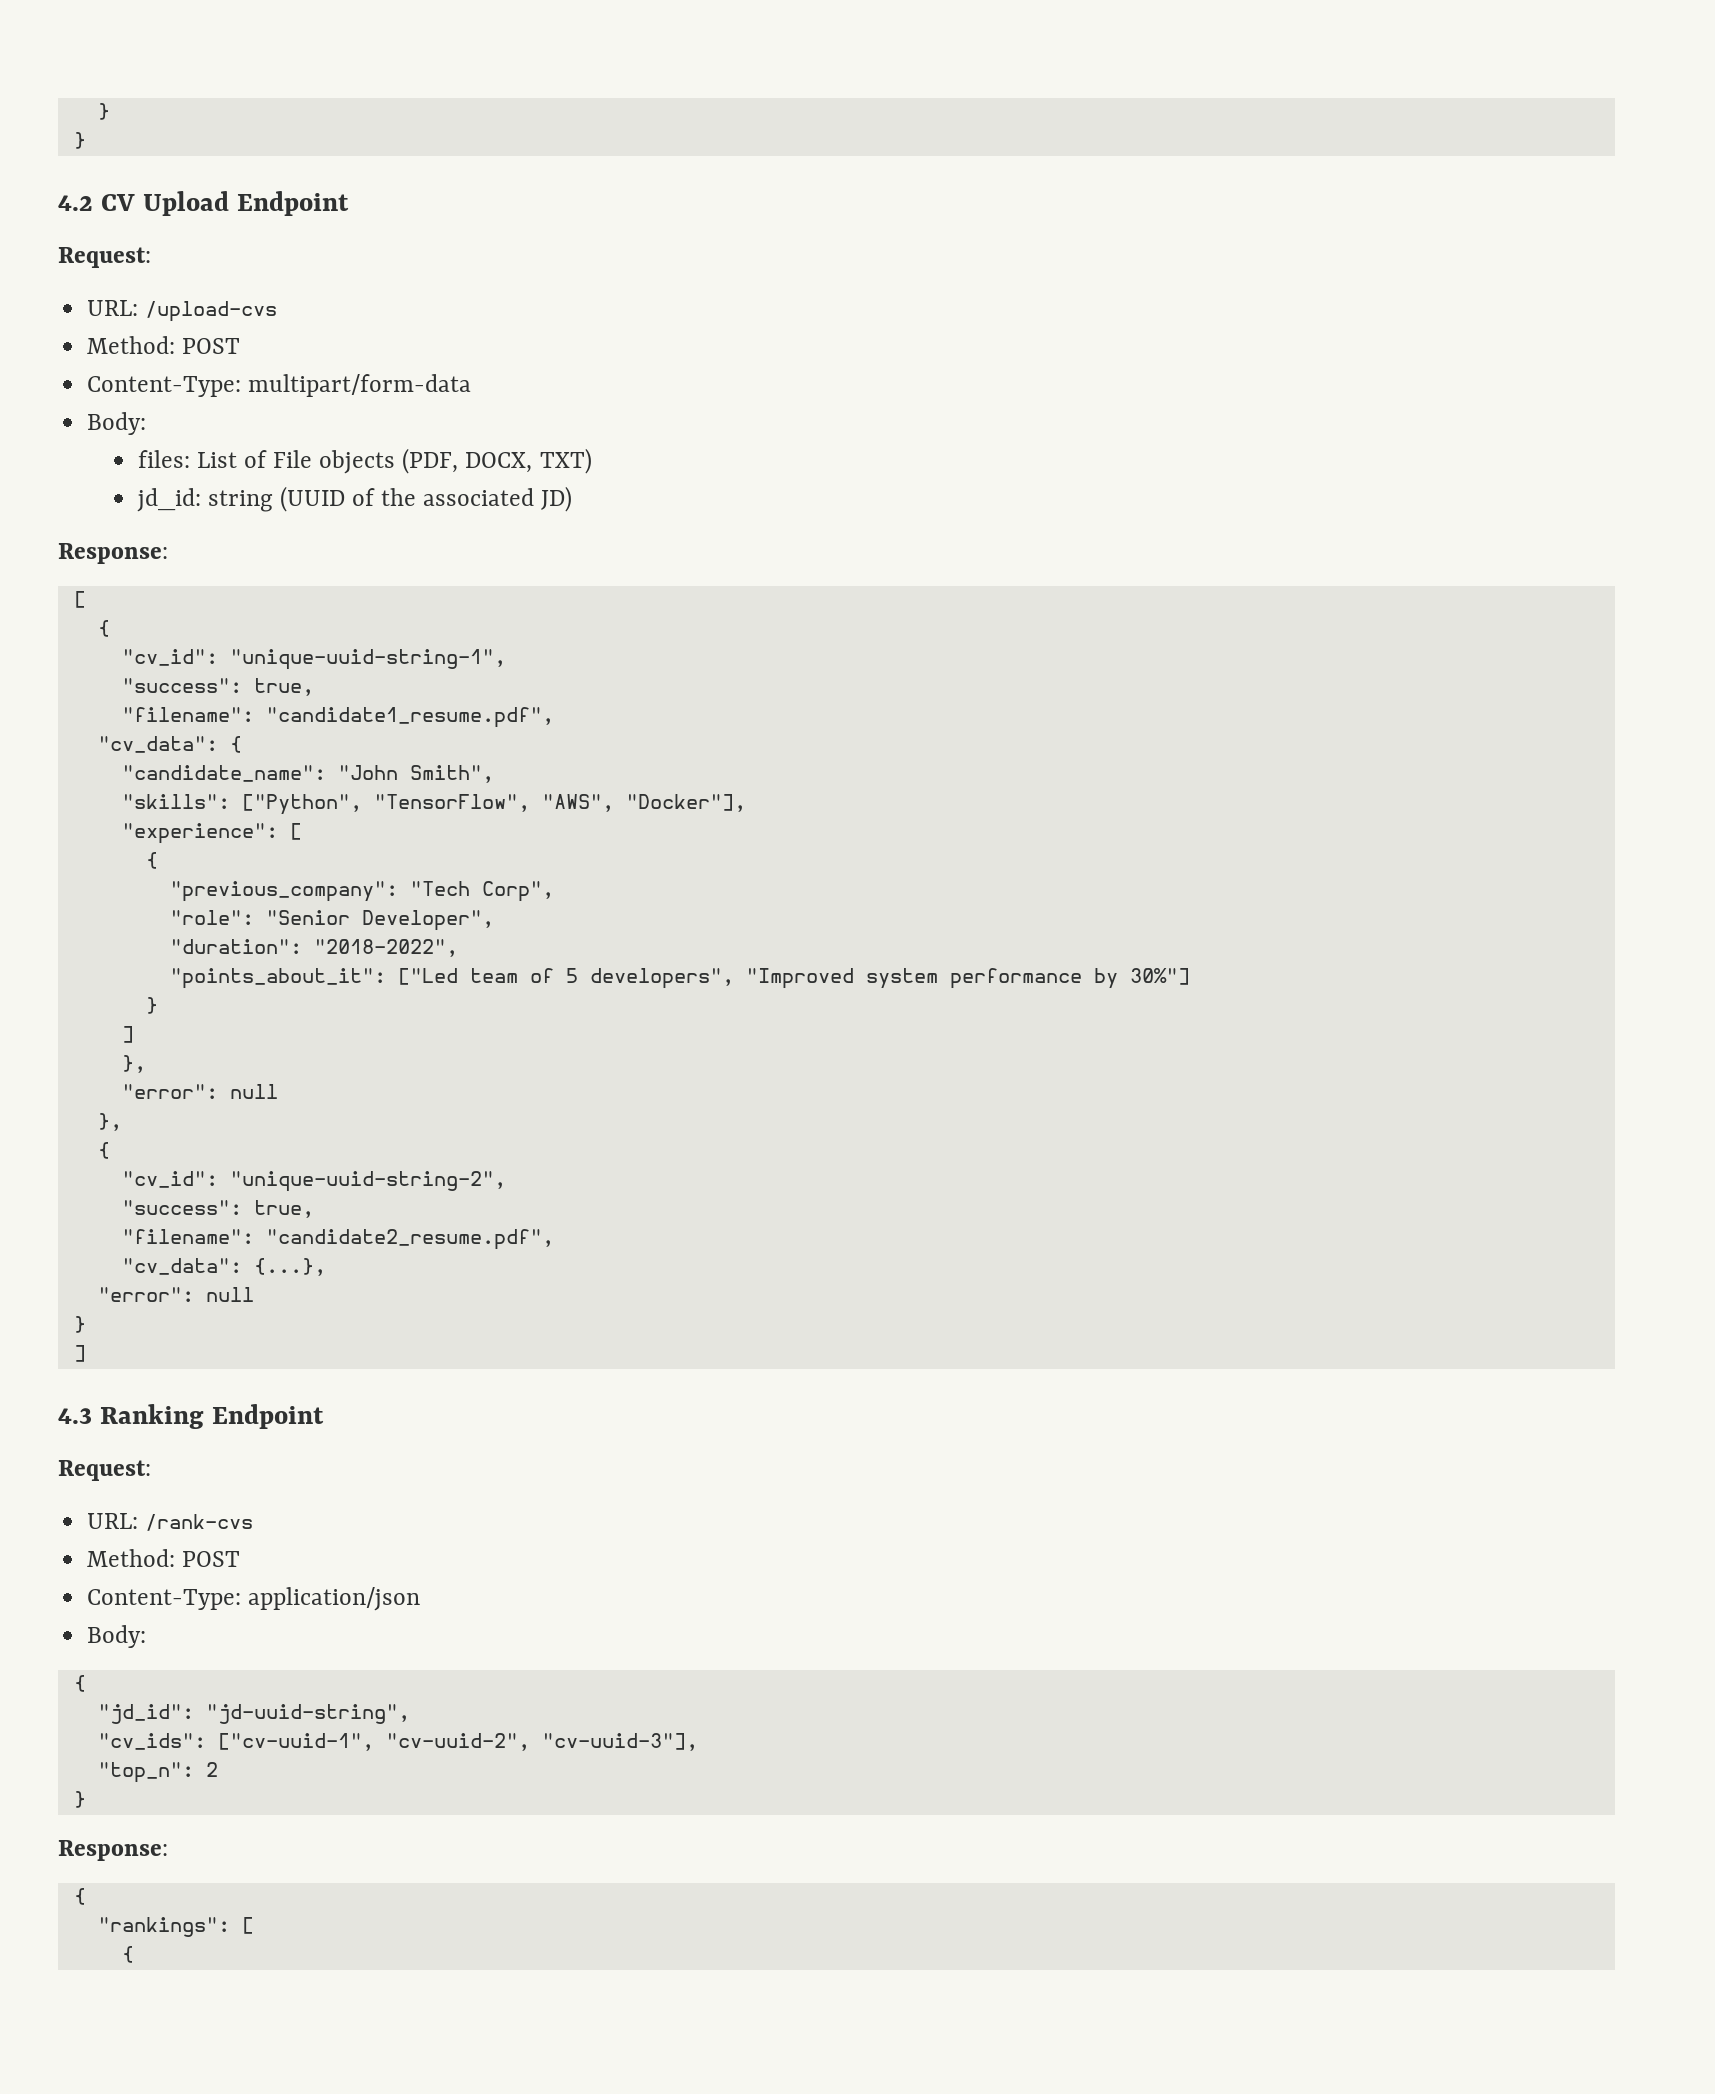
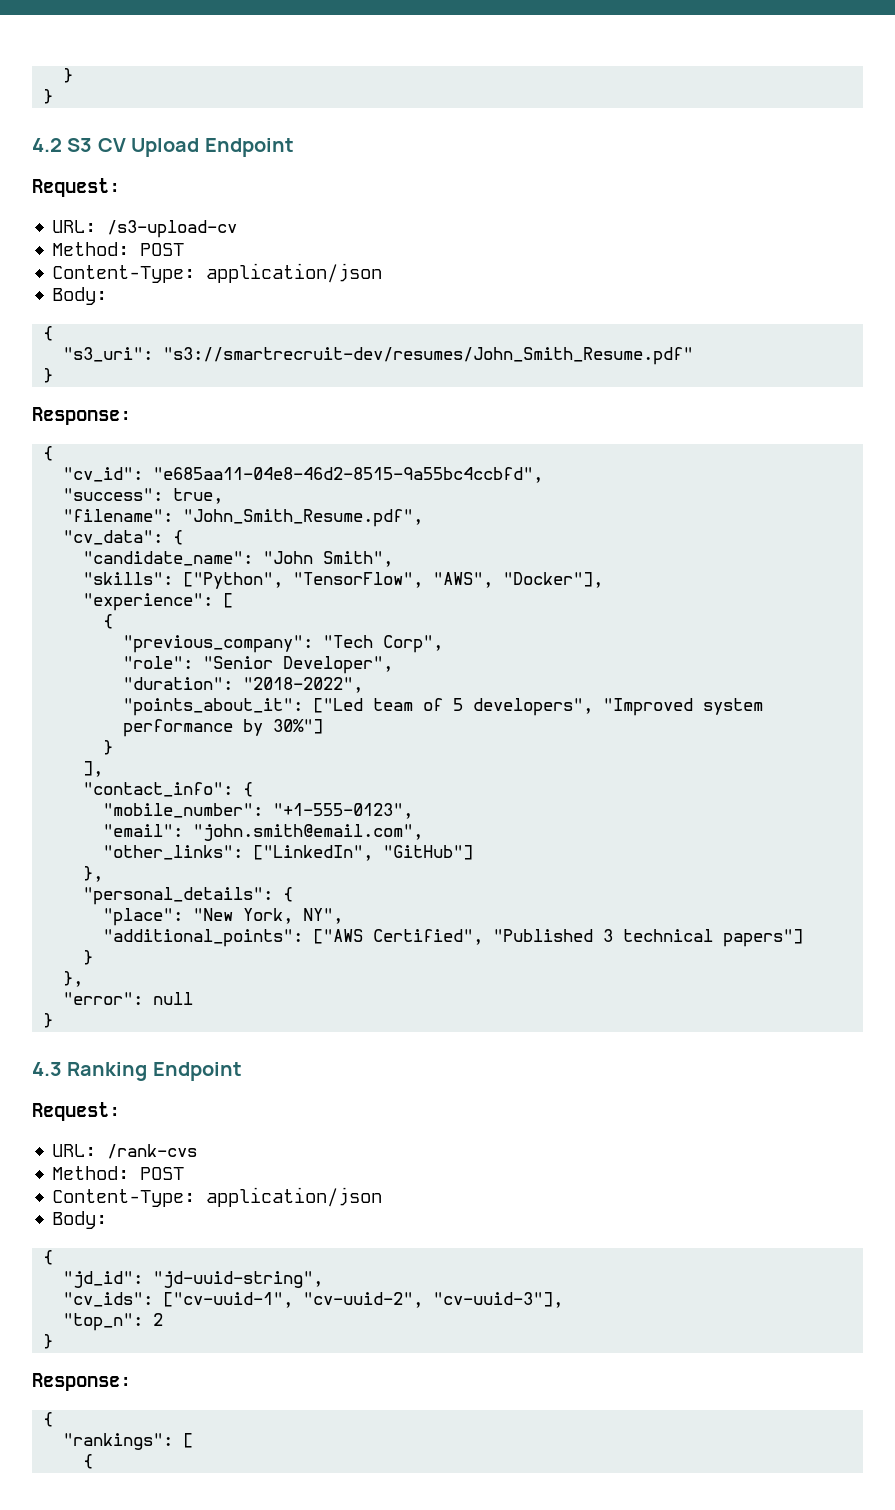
(93, 203) none -> [67,138,93,152] S3
[145,301,278,322] [87,336,241,354] [87,374,472,397] [87,412,147,435] [137,448,592,474] [136,486,573,512] [58,543,168,564] [73,591,86,608] [97,620,110,637] [121,649,506,670] [121,678,314,696] [121,707,554,728] /upload-cvs // Method: POST // Content-Type: multipart/form-data // Body: // files: List of File objects (PDF, DOCX, TXT) // jd_id: string (UUID of the associated JD) // Response: // [ // { // "cv_id": "unique-uuid-string-1", // "success": true, // "filename": "candidate1_resume.pdf", -> [107,220,238,238] [52,242,185,256] [52,263,383,283] [52,287,108,305] [43,326,54,341] [63,347,694,365] [43,368,54,383] [32,407,131,425] [43,446,54,461] [63,467,544,483] [63,488,224,504] [63,509,424,527] /s3-upload-cv // Method: POST // Content-Type: application/json // Body: // { // "s3_uri": "s3://smartrecruit-dev/resumes/John_Smith_Resume.pdf" // } // Response: // { // "cv_id": "e685aa11-04e8-46d2-8515-9a55bc4ccbfd", // "success": true, // "filename": "John_Smith_Resume.pdf",
[121,1026,134,1043] [121,1055,146,1073] [121,1084,278,1099] [97,1113,122,1131] [97,1142,110,1159] [121,1171,506,1192] [121,1200,314,1218] [121,1229,554,1250] [121,1258,326,1276] ] // }, // "error": null // }, // { // "cv_id": "unique-uuid-string-2", // "success": true, // "filename": "candidate2_resume.pdf", // "cv_data": {...}, -> [83,761,104,777] [83,782,254,797] [103,803,414,819] [103,824,424,841] [103,845,474,861] [83,866,104,882] [83,887,294,905] [103,908,344,926] [103,929,804,947] [83,950,94,965] [63,971,84,987] ], // "contact_info": { // "mobile_number": "+1-555-0123", // "email": "john.smith@email.com", // "other_links": ["LinkedIn", "GitHub"] // }, // "personal_details": { // "place": "New York, NY", // "additional_points": ["AWS Certified", "Published 3 technical papers"] // } // },
[73,1345,86,1362] // ] -> (54, 1020) none

